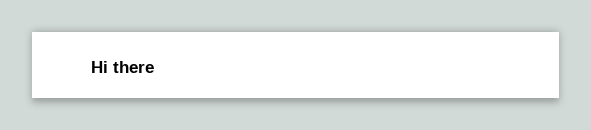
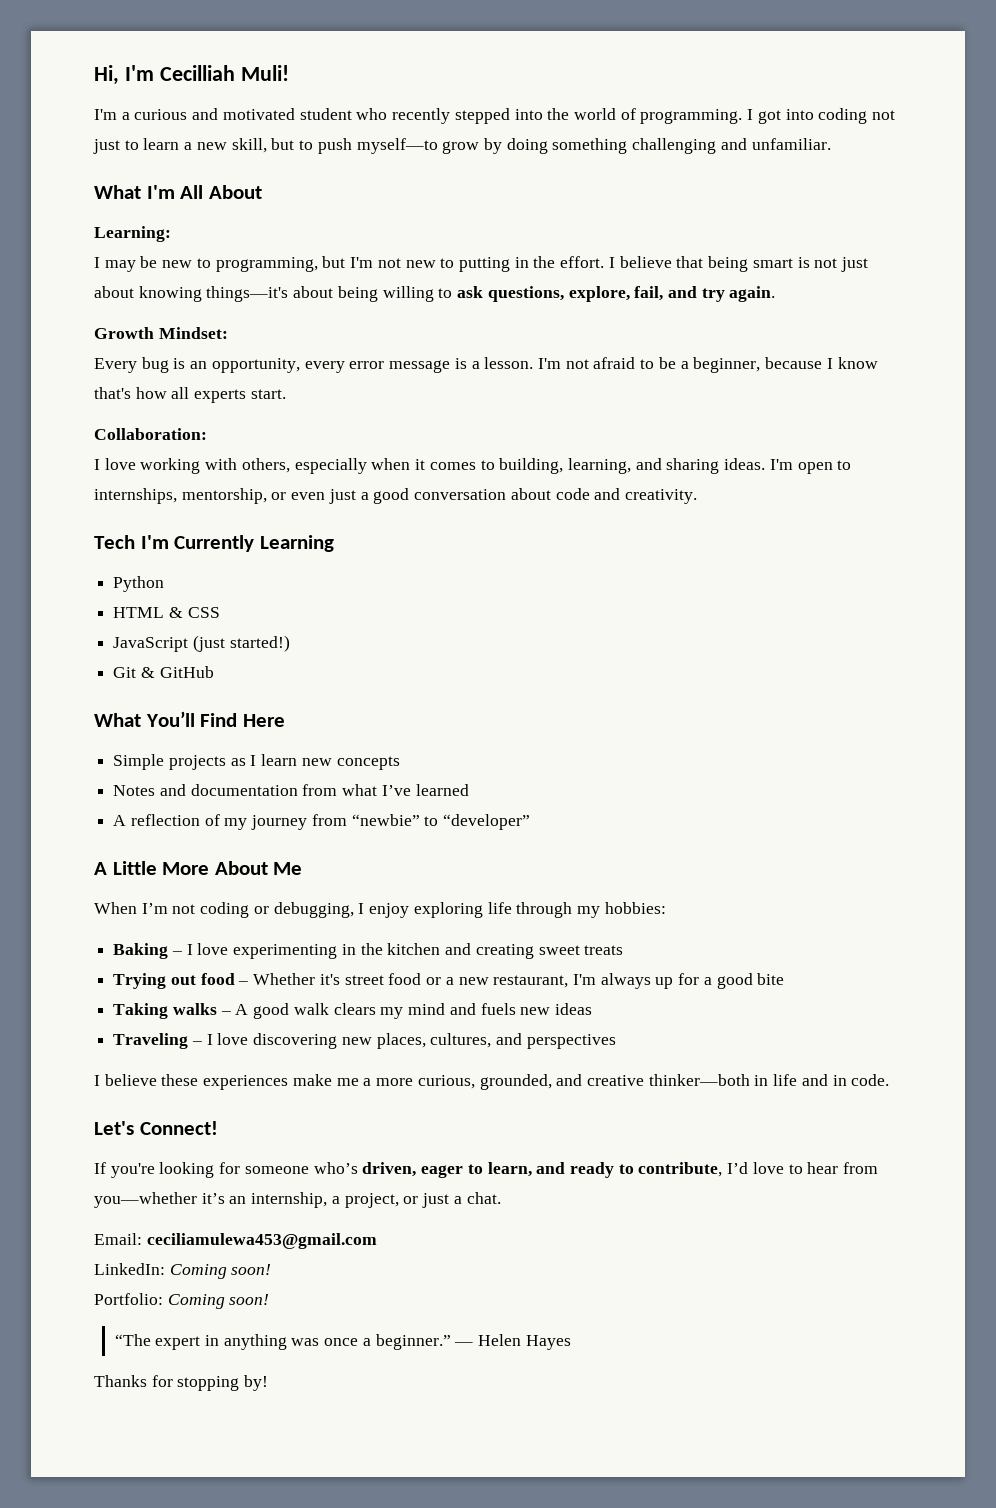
[91,61,154,73] Hi there -> [94,65,289,85] [94,108,896,124] [93,138,831,154] [94,185,262,199] [94,226,171,242] [94,256,868,272] [94,286,776,302] [94,327,228,339] [94,357,878,373] [94,387,286,403] [94,428,207,440] [94,458,852,474] [94,488,697,504] [94,535,334,552] [113,576,165,592] [113,607,220,618] [113,635,290,652] [113,666,214,678] [94,711,285,727] [113,754,400,770] [113,784,469,796] [113,814,531,830] [94,861,303,875] [94,902,666,918] [113,943,624,959] [113,973,785,989] [113,1003,592,1019] [113,1033,616,1049] [94,1074,890,1090] [94,1121,218,1135] [94,1162,879,1178] [94,1192,501,1208] [94,1233,377,1249] [94,1263,272,1279] [94,1293,270,1309] [114,1334,571,1350] [94,1375,269,1391] Hi, I'm Cecilliah Muli! // I'm a curious and motivated student who recently stepped into the world of programming. I got into coding not just to learn a new skill, but to push myself—to grow by doing something challenging and unfamiliar. // What I'm All About // Learning: // I may be new to programming, but I'm not new to putting in the effort. I believe that being smart is not just about knowing things—it's about being willing to ask questions, explore, fail, and try again. // Growth Mindset: // Every bug is an opportunity, every error message is a lesson. I'm not afraid to be a beginner, because I know that's how all experts start. // Collaboration: // I love working with others, especially when it comes to building, learning, and sharing ideas. I'm open to internships, mentorship, or even just a good conversation about code and creativity. // Tech I'm Currently Learning // Python // HTML & CSS // JavaScript (just started!) // Git & GitHub // What You’ll Find Here // Simple projects as I learn new concepts // Notes and documentation from what I’ve learned // A reflection of my journey from “newbie” to “developer” // A Little More About Me // When I’m not coding or debugging, I enjoy exploring life through my hobbies: // Baking – I love experimenting in the kitchen and creating sweet treats // Trying out food – Whether it's street food or a new restaurant, I'm always up for a good bite // Taking walks – A good walk clears my mind and fuels new ideas // Traveling – I love discovering new places, cultures, and perspectives // I believe these experiences make me a more curious, grounded, and creative thinker—both in life and in code. // Let's Connect! // If you're looking for someone who’s driven, eager to learn, and ready to contribute, I’d love to hear from you—whether it’s an internship, a project, or just a chat. // Email: ceciliamulewa453@gmail.com // LinkedIn: Coming soon! // Portfolio: Coming soon! // “The expert in anything was once a beginner.” — Helen Hayes // Thanks for stopping by!

